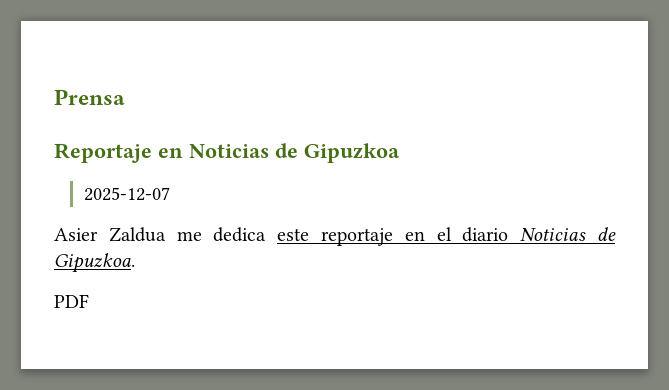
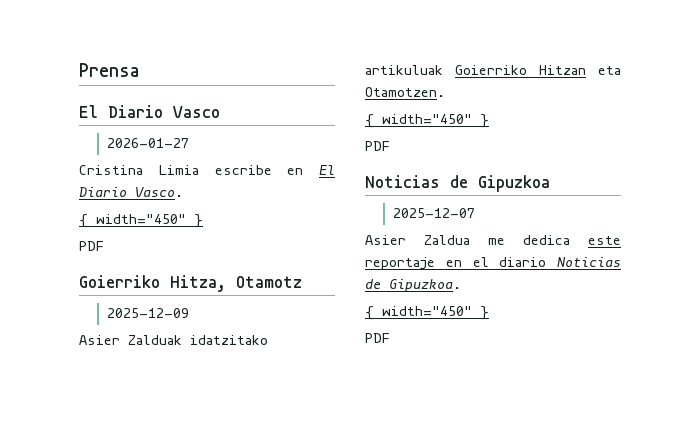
[54,143,183,163] Reportaje en -> [79,105,220,118] [106,138,189,148] [79,165,335,175] [79,187,183,197] [79,214,203,228] [79,241,104,251] [79,275,302,292] [106,308,189,318] [79,335,268,345] [365,65,621,75] [365,87,445,97] [365,114,489,128] [365,141,390,151] El Diario Vasco // 2026-01-27 // Cristina Limia escribe en El Diario Vasco. // { width="450" } // PDF // Goierriko Hitza, Otamotz // 2025-12-09 // Asier Zalduak idatzitako artikuluak Goierriko Hitzan eta Otamotzen. // { width="450" } // PDF //
(135, 263) none -> [365,306,489,320] // { width="450" }

